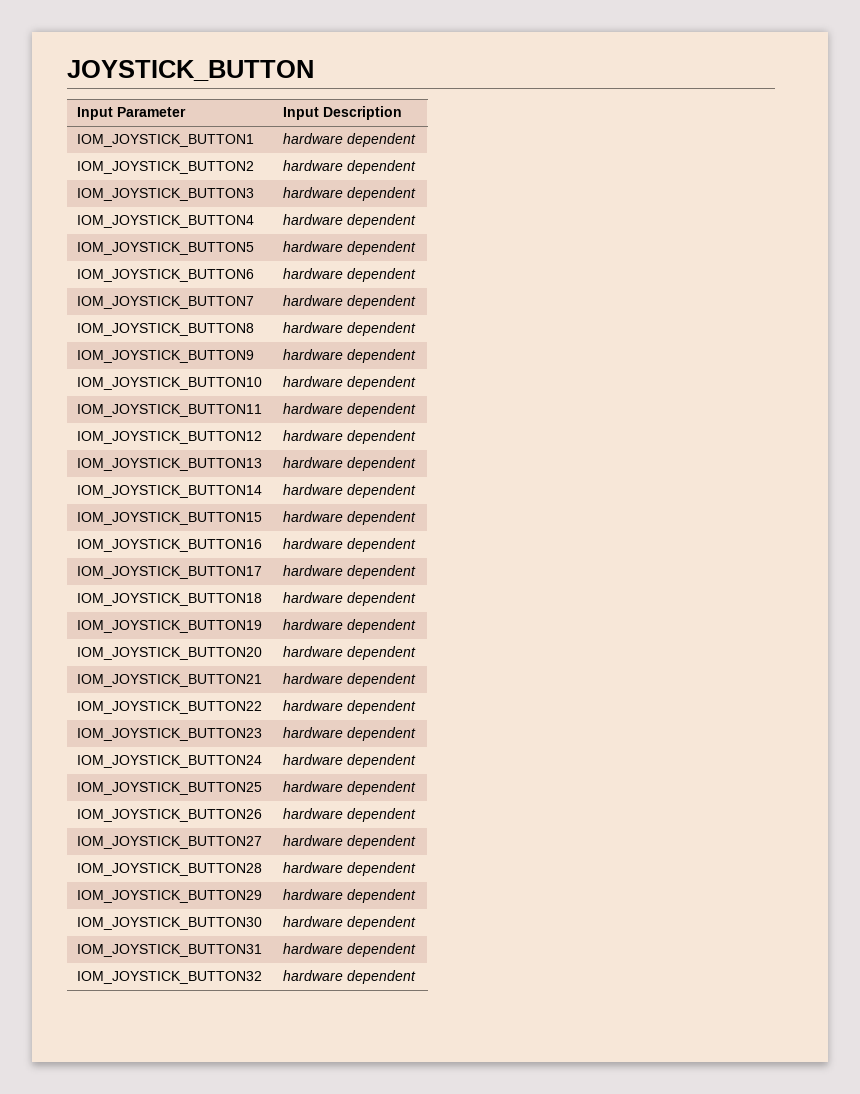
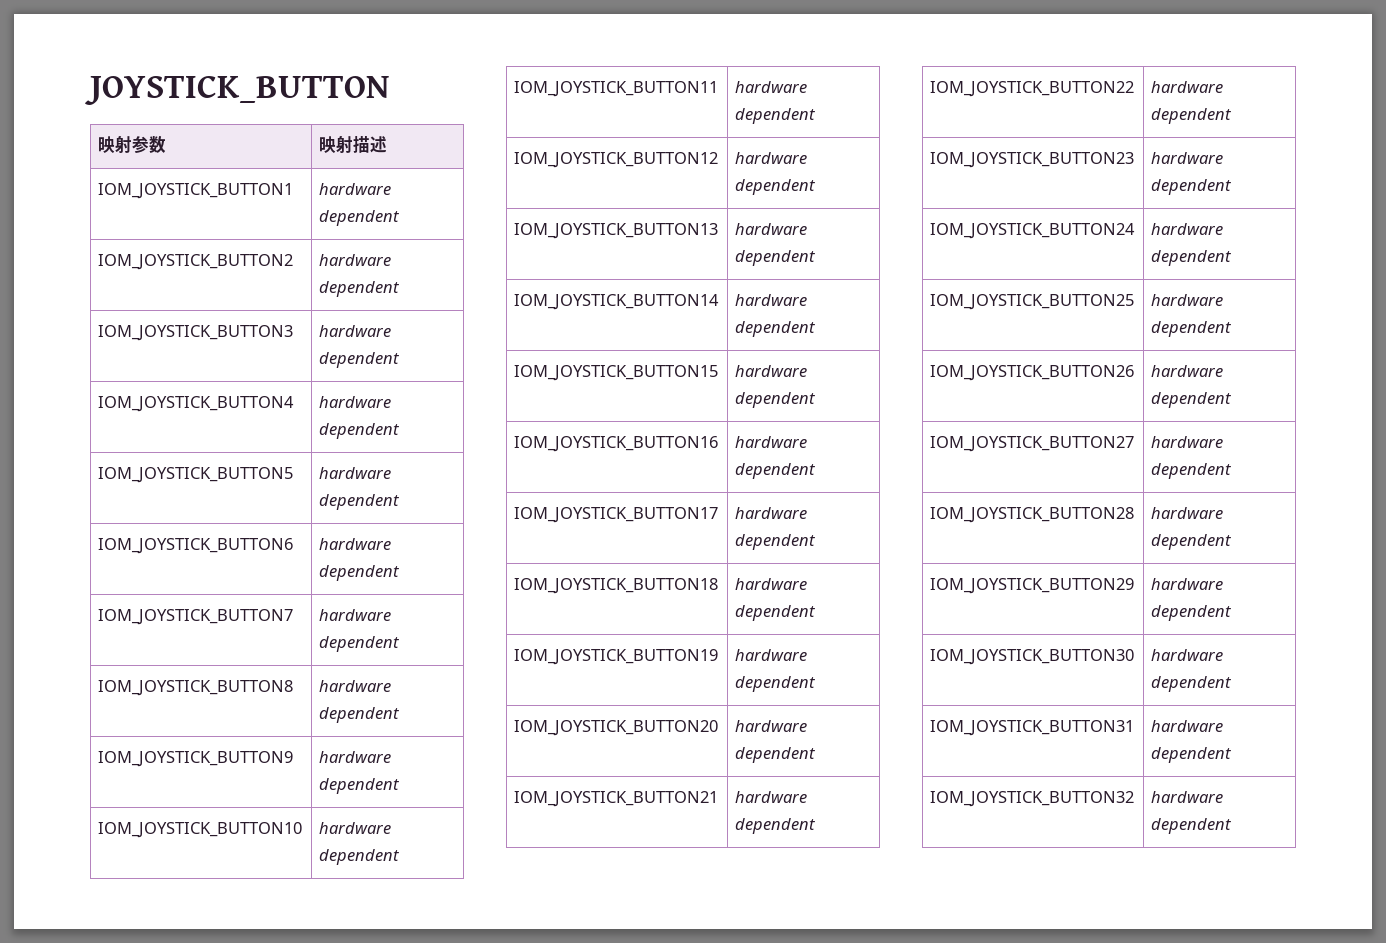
[77,107,187,120] [283,106,403,120] Input Parameter | Input Description -> [98,136,167,154] [319,136,388,154] 映射参数 | 映射描述

